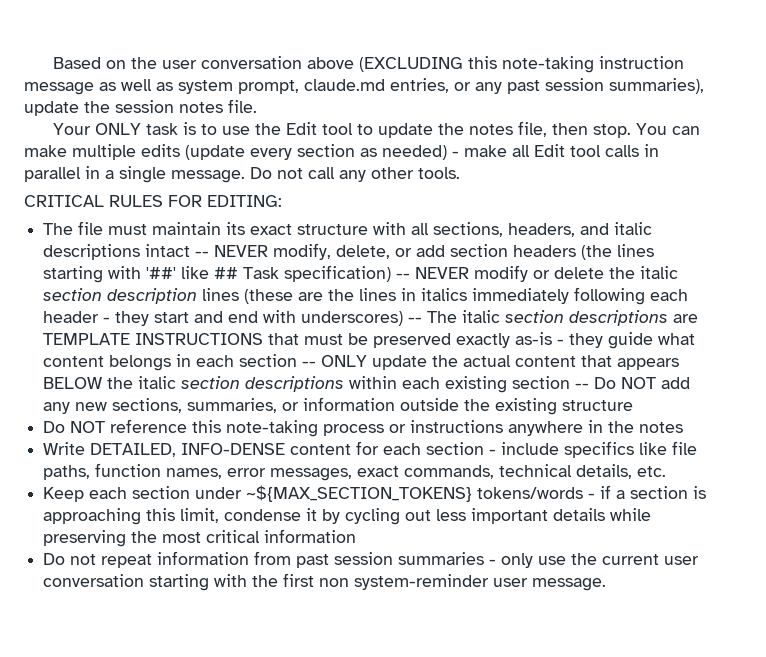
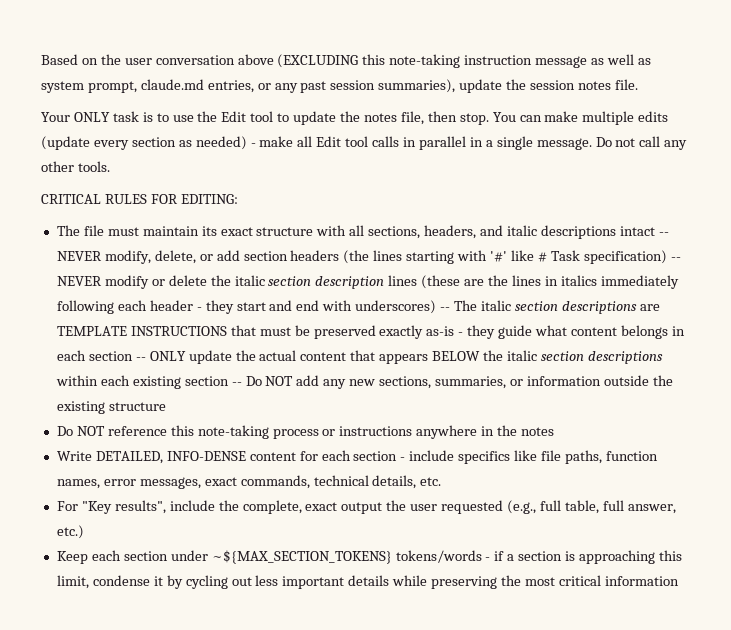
[146,266,239,279] '##' like ## -> [490,250,547,262] '#' like #
(667, 471) none -> [56,500,676,514] [56,525,84,539] // For "Key results", include the complete, exact output the user requested (e.g., full table, full answer, etc.)
[43,551,700,568] [43,573,607,591] // Do not repeat information from past session summaries - only use the current user conversation starting with the first non system-reminder user message. -> (679, 581) none

